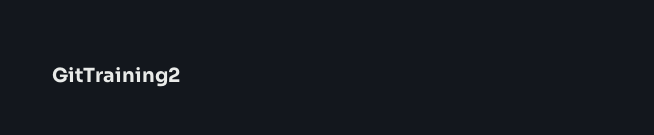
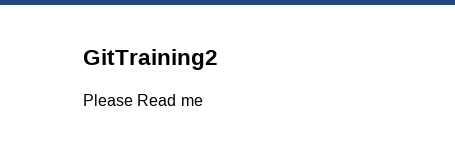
(180, 77) none -> [83,94,203,106] // Please Read me

